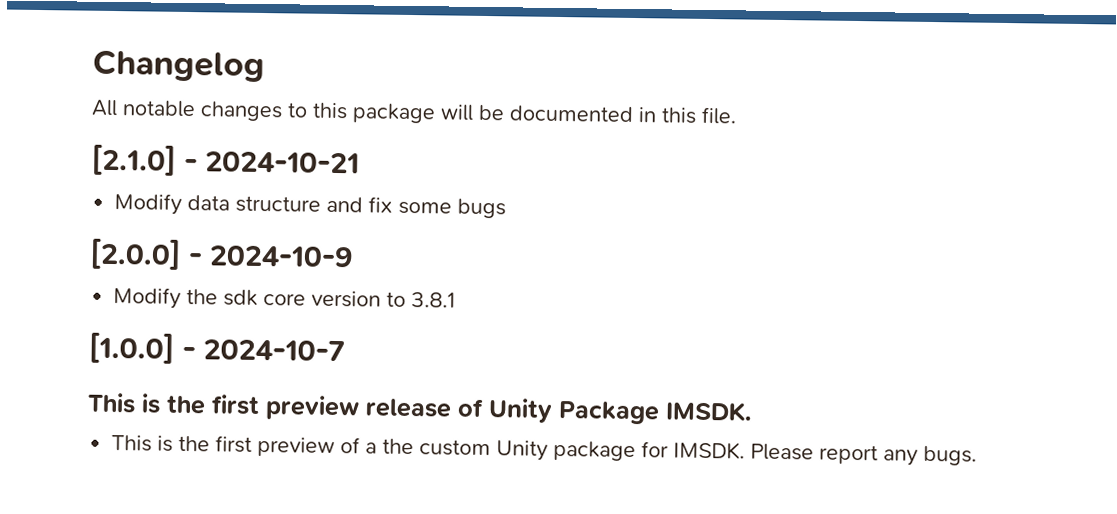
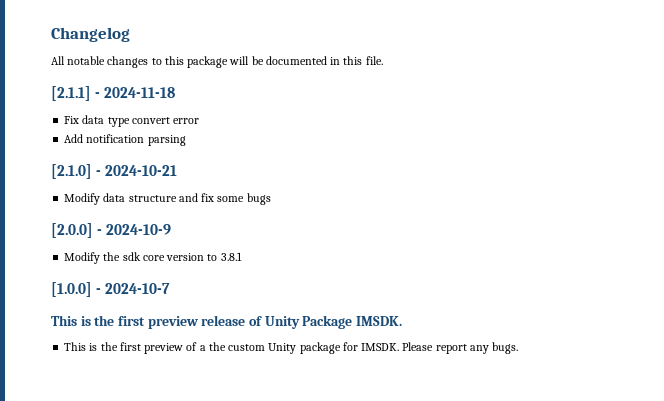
(737, 115) none -> [51,86,176,101] [64,115,200,127] [64,134,186,146] // [2.1.1] - 2024-11-18 // Fix data type convert error // Add notification parsing

